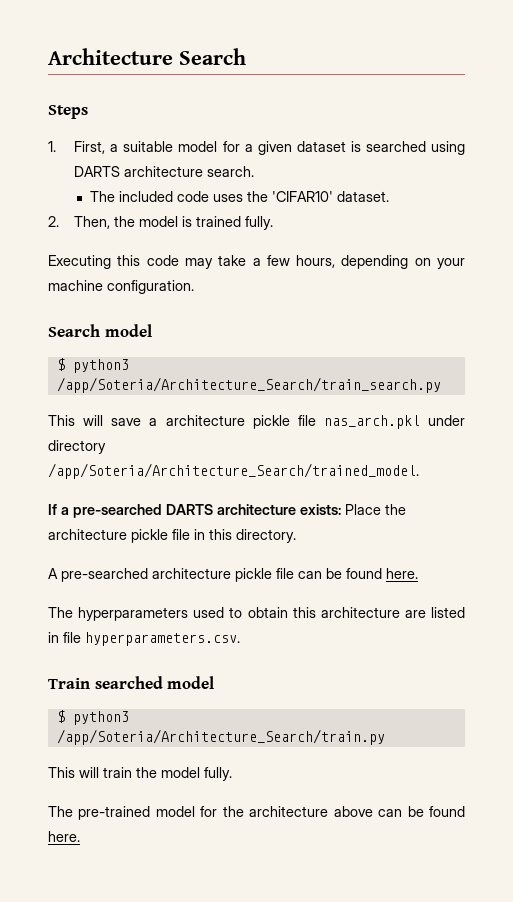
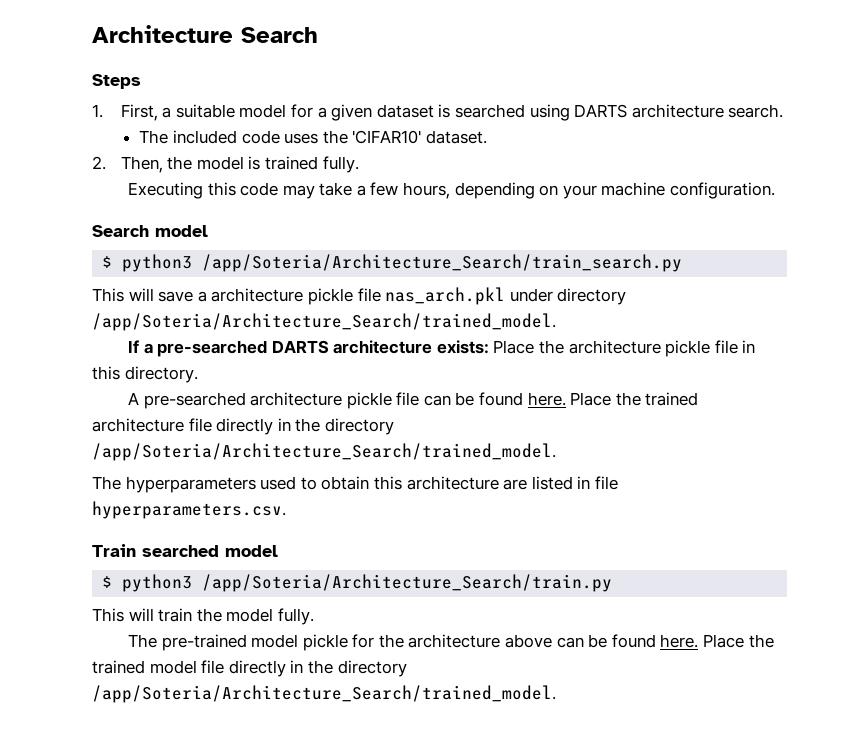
(418, 573) none -> [570,392,699,406] [92,418,394,435] [92,443,556,461] Place the trained architecture file directly in the directory /app/Soteria/Architecture_Search/trained_model.
(195, 811) none -> [302,634,348,651] pickle
(80, 836) none -> [702,634,774,648] [92,660,407,677] [92,685,556,703] Place the trained model file directly in the directory /app/Soteria/Architecture_Search/trained_model.

